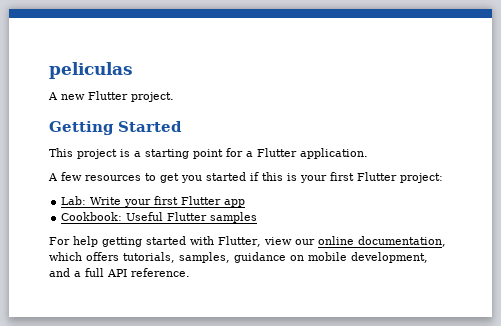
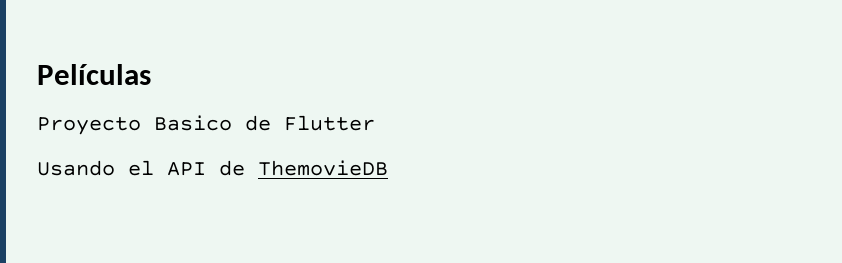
[49,62,133,79] [48,91,174,102] [49,121,182,135] [49,148,368,159] [48,172,443,183] [61,196,246,207] [61,212,258,223] [49,236,446,247] [49,252,428,263] [49,268,190,277] peliculas // A new Flutter project. // Getting Started // This project is a starting point for a Flutter application. // A few resources to get you started if this is your first Flutter project: // Lab: Write your first Flutter app // Cookbook: Useful Flutter samples // For help getting started with Flutter, view our online documentation, which offers tutorials, samples, guidance on mobile development, and a full API reference. -> [37,64,151,85] [37,115,375,135] [37,160,388,176] Películas // Proyecto Basico de Flutter // Usando el API de ThemovieDB

